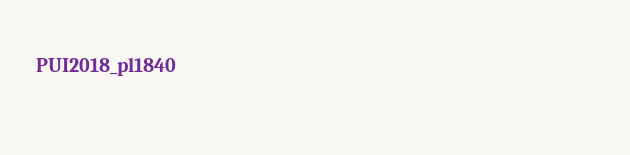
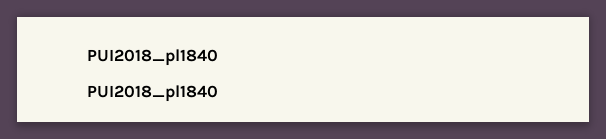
[36,57,176,76] PUI2018_pl1840 -> [87,49,218,66] [87,85,218,102] PUI2018_pl1840 // PUI2018_pl1840

